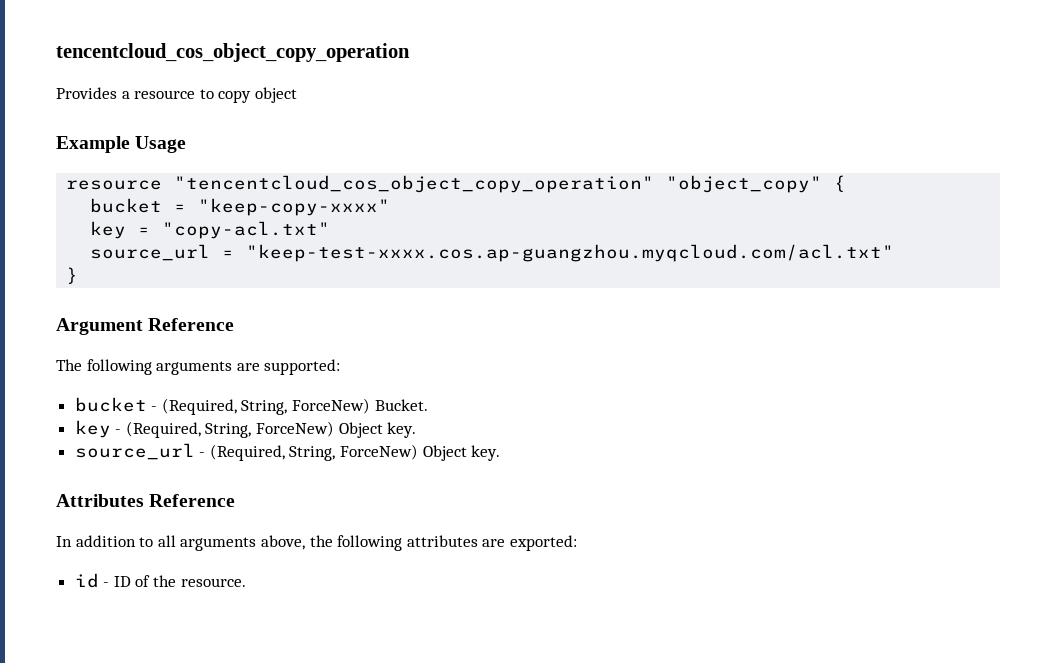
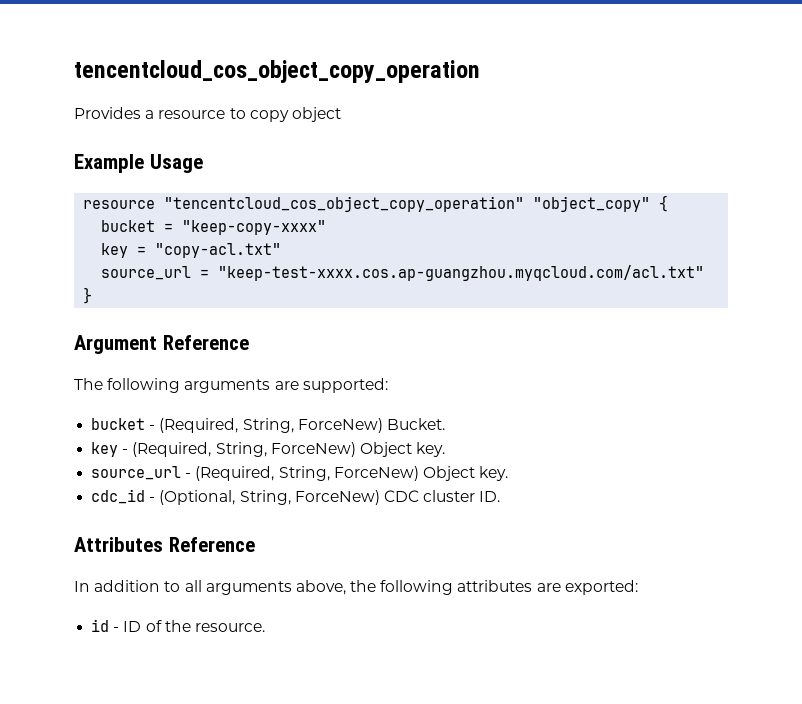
(501, 453) none -> [91,489,501,505] // cdc_id - (Optional, String, ForceNew) CDC cluster ID.

